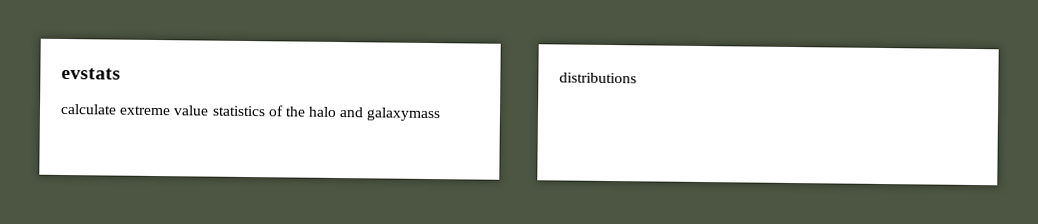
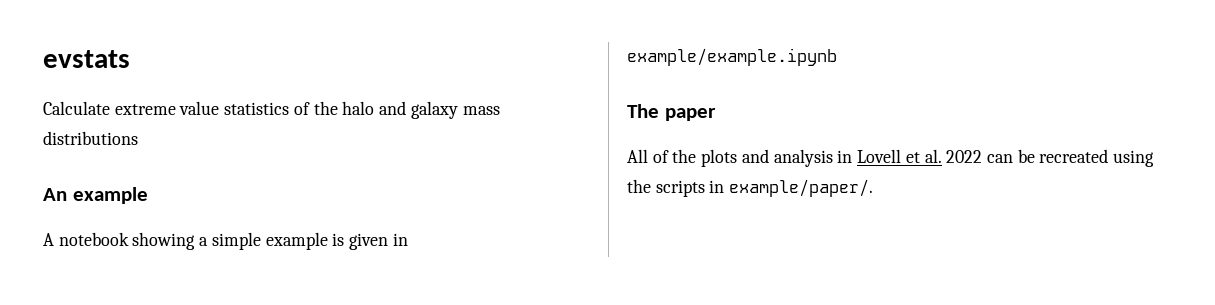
[60,103,117,115] calculate -> [43,101,110,115] Calculate
[366,107,442,122] galaxymass -> [410,101,500,119] galaxy mass
(637, 78) none -> [43,187,148,204] [43,232,408,250] [627,48,837,66] [627,104,716,121] [627,149,1155,167] [627,179,874,197] // An example // A notebook showing a simple example is given in example/example.ipynb // The paper // All of the plots and analysis in Lovell et al. 2022 can be recreated using the scripts in example/paper/.

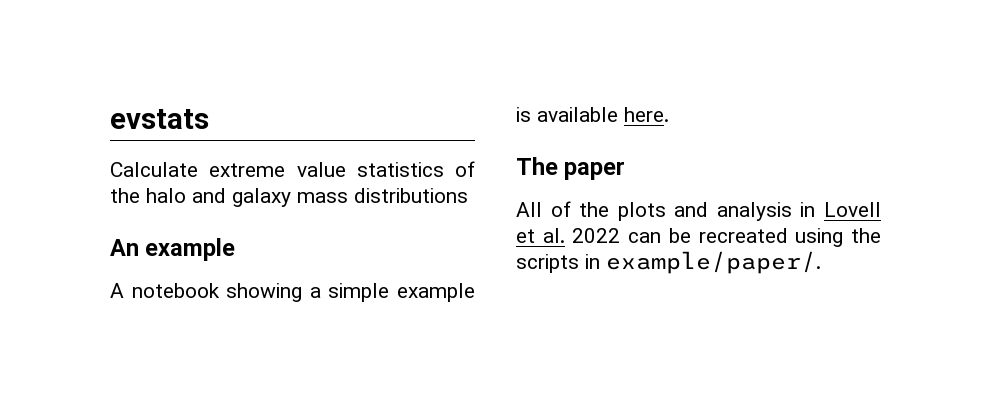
[349,233,408,250] [627,48,837,66] given in example/example.ipynb -> [537,107,669,122] available here.

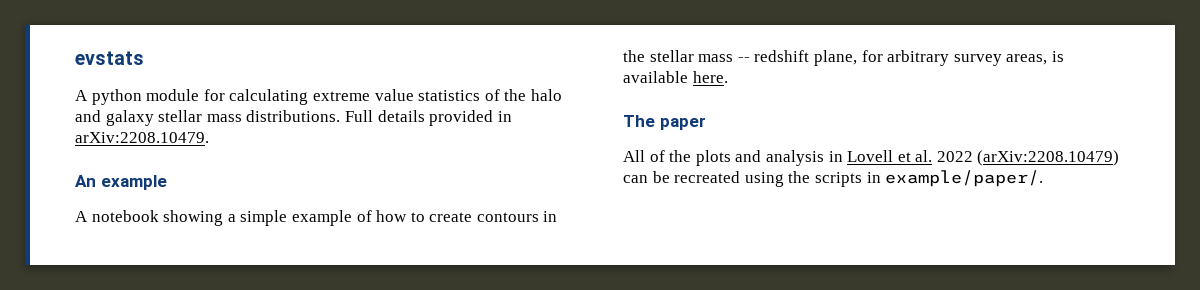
[110,162,198,177] Calculate -> [75,89,309,105] A python module for calculating
[297,188,468,203] mass distributions -> [158,110,512,126] [75,132,209,143] stellar mass distributions. Full details provided in arXiv:2208.10479.
(475, 292) none -> [356,210,558,222] [623,50,1048,66] of how to create contours in the stellar mass -- redshift plane, for arbitrary survey areas,
(621, 235) none -> [977,150,1120,166] (arXiv:2208.10479)

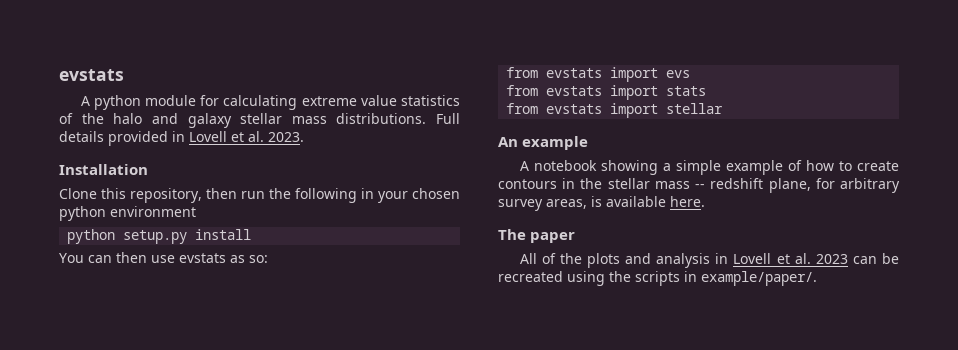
[75,132,209,143] arXiv:2208.10479. -> [189,131,304,142] [59,164,148,175] [59,188,460,203] [59,206,196,221] [67,229,252,244] [59,252,268,263] [506,67,691,82] [506,85,707,100] [506,103,724,118] Lovell et al. 2023. // Installation // Clone this repository, then run the following in your chosen python environment // python setup.py install // You can then use evstats as so: // from evstats import evs // from evstats import stats // from evstats import stellar
[936,150,1120,166] 2022 (arXiv:2208.10479) -> [815,254,848,264] 2023

